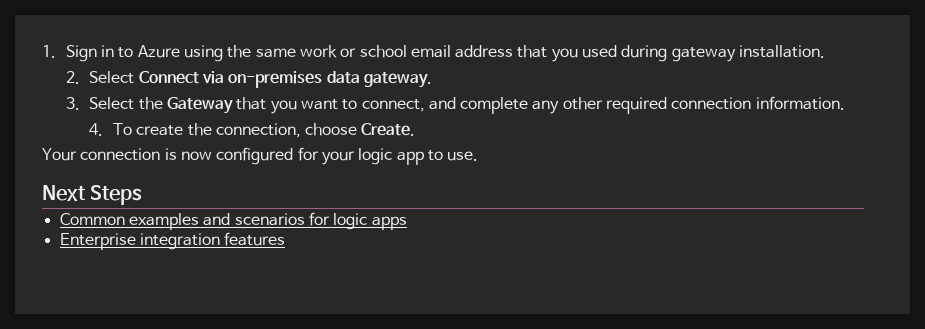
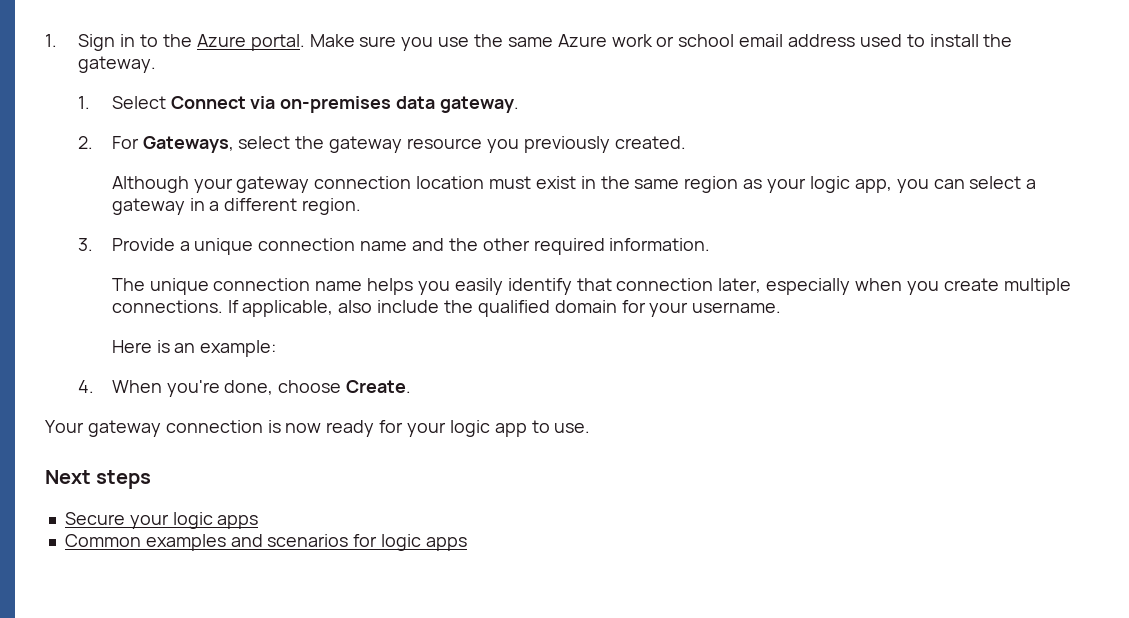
[137,45,296,62] Azure using the same -> [162,34,607,51] the Azure portal. Make sure you use the same Azure
[517,45,826,62] [65,71,80,84] that you used during gateway installation. // 2. -> [859,34,1013,47] [78,56,157,73] [78,96,91,109] used to install the gateway. // 1.
[65,97,560,114] 3. Select the Gateway that you want to connect, and complete any -> [78,136,686,153] [111,176,1037,193] [111,198,362,215] [78,238,478,255] 2. For Gateways, select the gateway resource you previously created. // Although your gateway connection location must exist in the same region as your logic app, you can select a gateway in a different region. // 3. Provide a unique connection name and the
[671,97,752,110] connection -> (605, 246) none
[89,123,301,138] 4. To create the connection, -> [111,278,1071,295] [111,300,782,317] [111,340,277,357] [78,380,274,397] The unique connection name helps you easily identify that connection later, especially when you create multiple connections. If applicable, also include the qualified domain for your username. // Here is an example: // 4. When you're done,
(77, 154) none -> [87,420,161,437] gateway
[216,147,294,165] configured -> [326,420,375,437] ready
[90,185,143,205] Steps -> [96,470,152,489] [64,512,259,529] steps // Secure your logic apps
[59,232,286,250] // Enterprise integration features -> (467, 544) none

